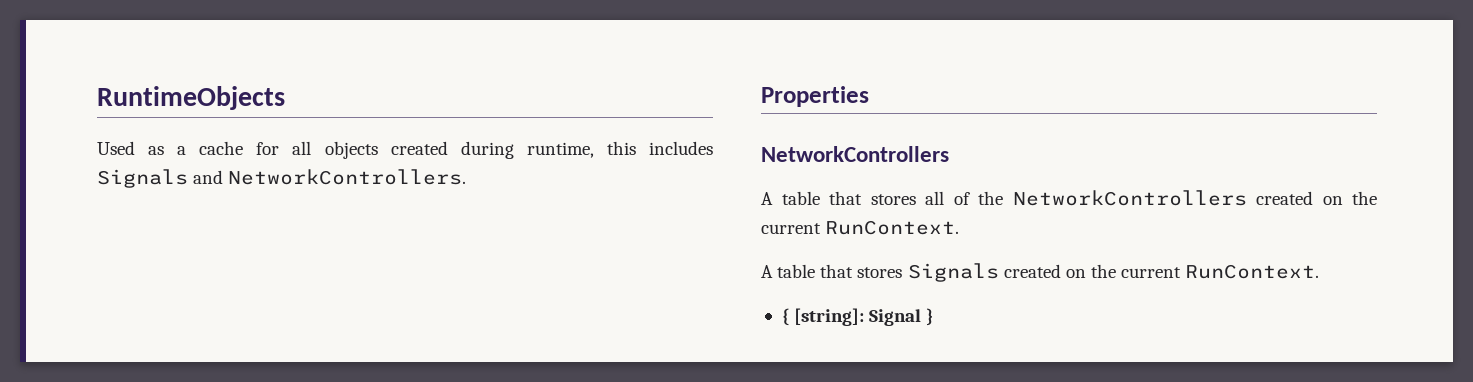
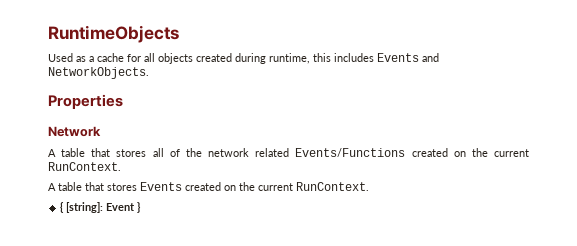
[97,169,467,188] Signals and NetworkControllers. -> [377,53,439,62] [48,67,149,79] Events and NetworkObjects.
[761,146,949,162] NetworkControllers -> [48,126,101,137] Network
[1012,190,1247,206] NetworkControllers -> [208,148,406,157] network related Events/Functions
[907,263,999,282] Signals -> [140,182,182,191] Events
[869,309,922,326] Signal -> [106,203,136,211] Event

